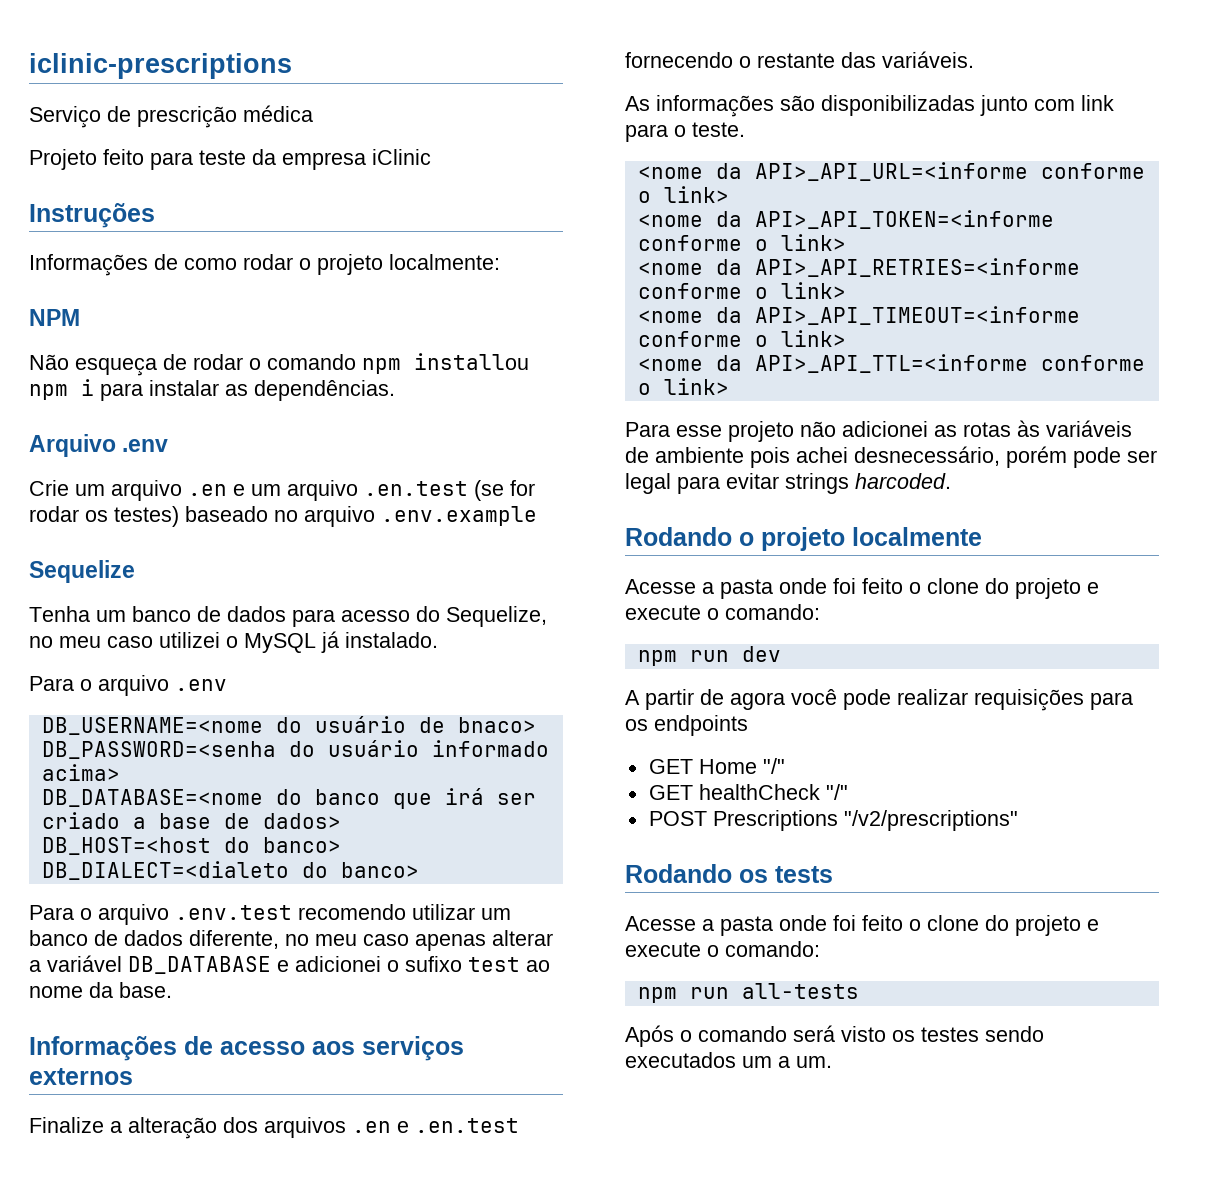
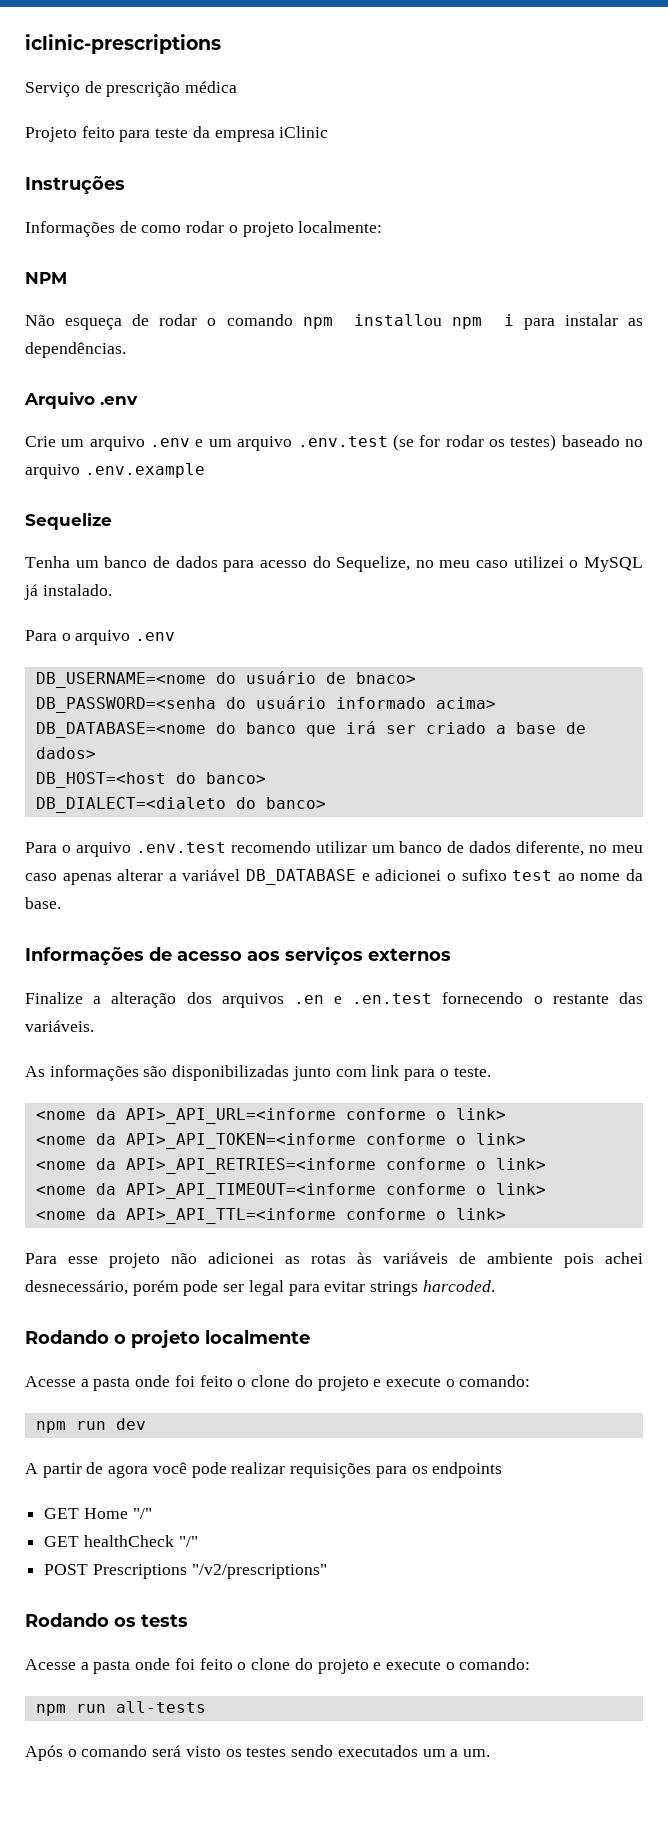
[188,484,227,496] .en -> [150,438,191,447] .env
[364,481,468,496] .en.test -> [297,436,388,447] .env.test

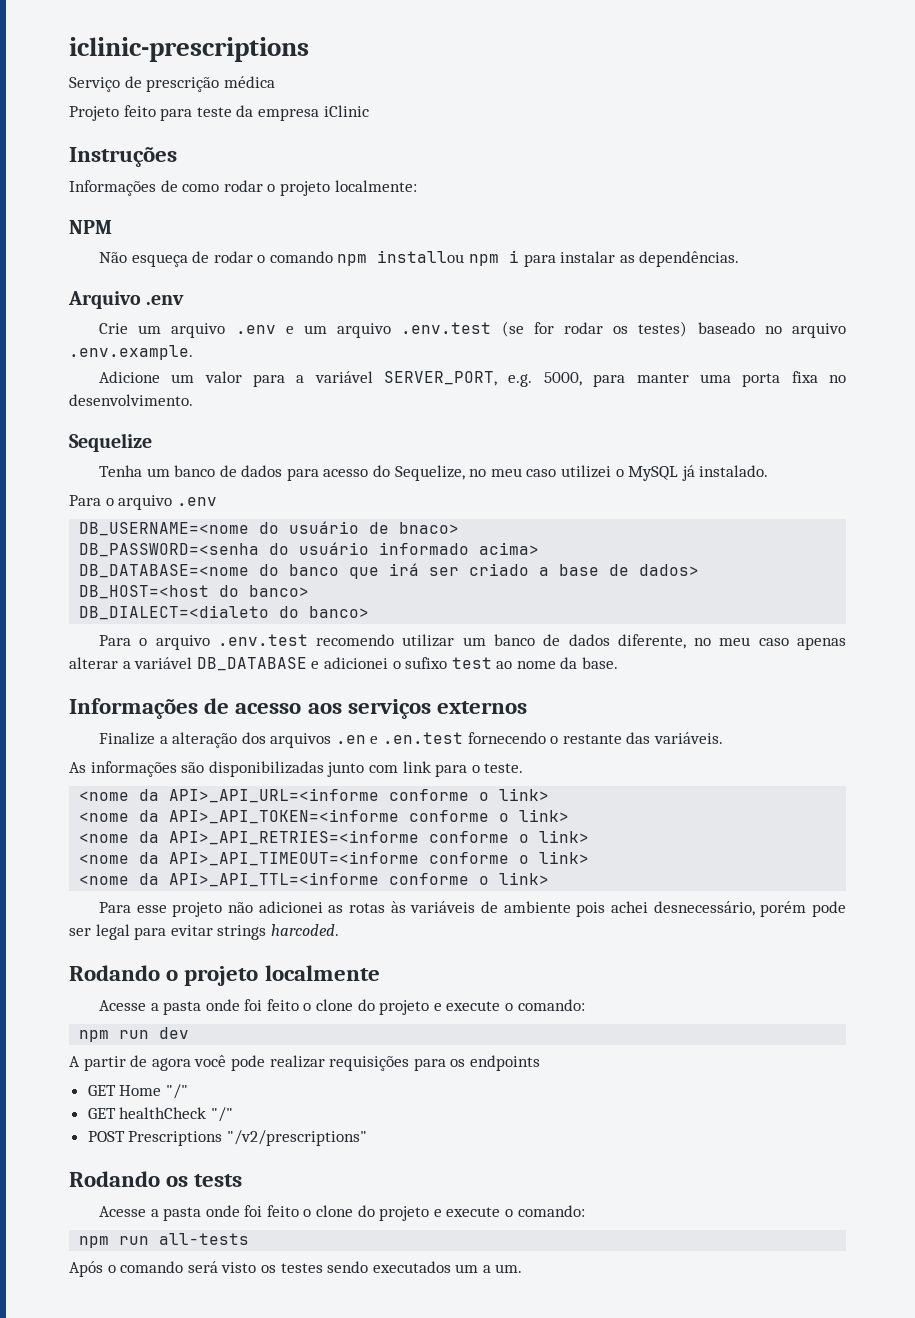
[84,463,205,478] .env.example -> [69,345,193,360] [98,371,846,387] [69,394,193,406] .env.example. // Adicione um valor para a variável SERVER_PORT, e.g. 5000, para manter uma porta fixa no desenvolvimento.

